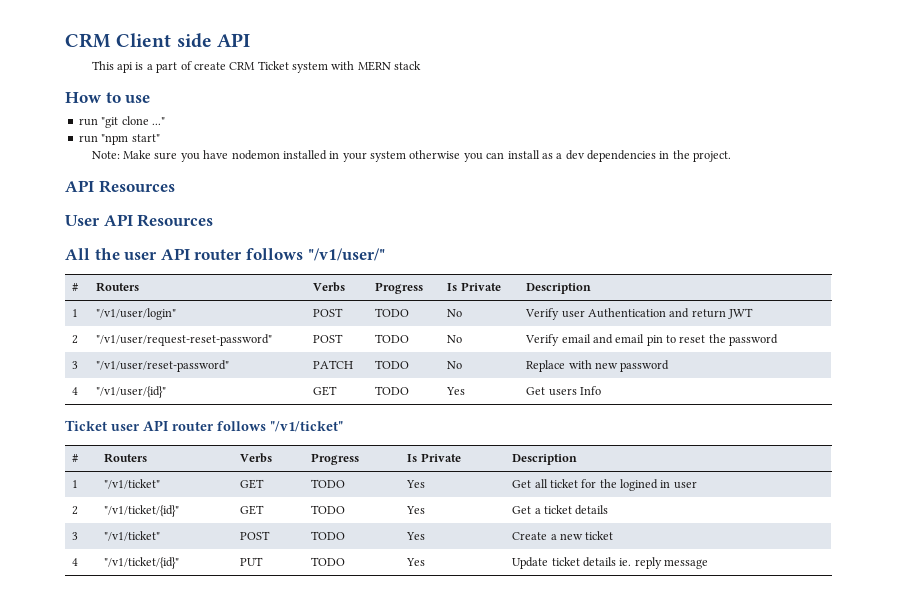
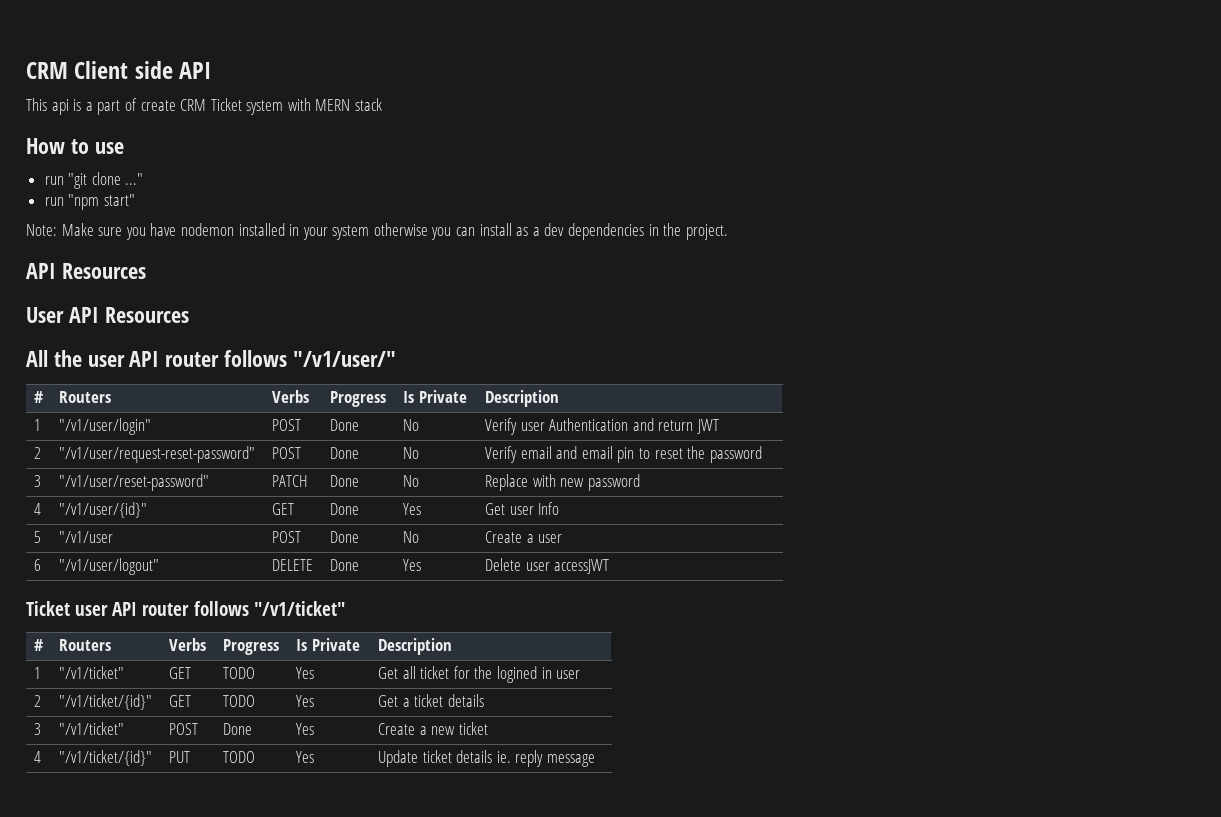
[375,308,410,317] TODO -> [329,419,359,431] Done
[375,334,410,343] TODO -> [329,447,359,459] Done
[375,360,410,369] TODO -> [329,475,359,487] Done
[375,386,410,395] [446,387,466,395] [526,387,577,396] TODO | Yes | Get users -> [329,503,359,515] [402,503,421,515] [484,503,534,515] Done | Yes | Get user
(601, 390) none -> [33,531,41,543] [58,531,113,543] [271,531,301,543] [329,531,359,543] [402,531,419,543] [484,531,563,543] [33,559,41,571] [58,558,159,575] [271,559,313,571] [329,559,359,571] [402,559,421,571] [484,558,610,574] // 5 | "/v1/user | POST | Done | No | Create a user // 6 | "/v1/user/logout" | DELETE | Done | Yes | Delete user accessJWT
[311,531,346,540] TODO -> [222,723,252,735] Done

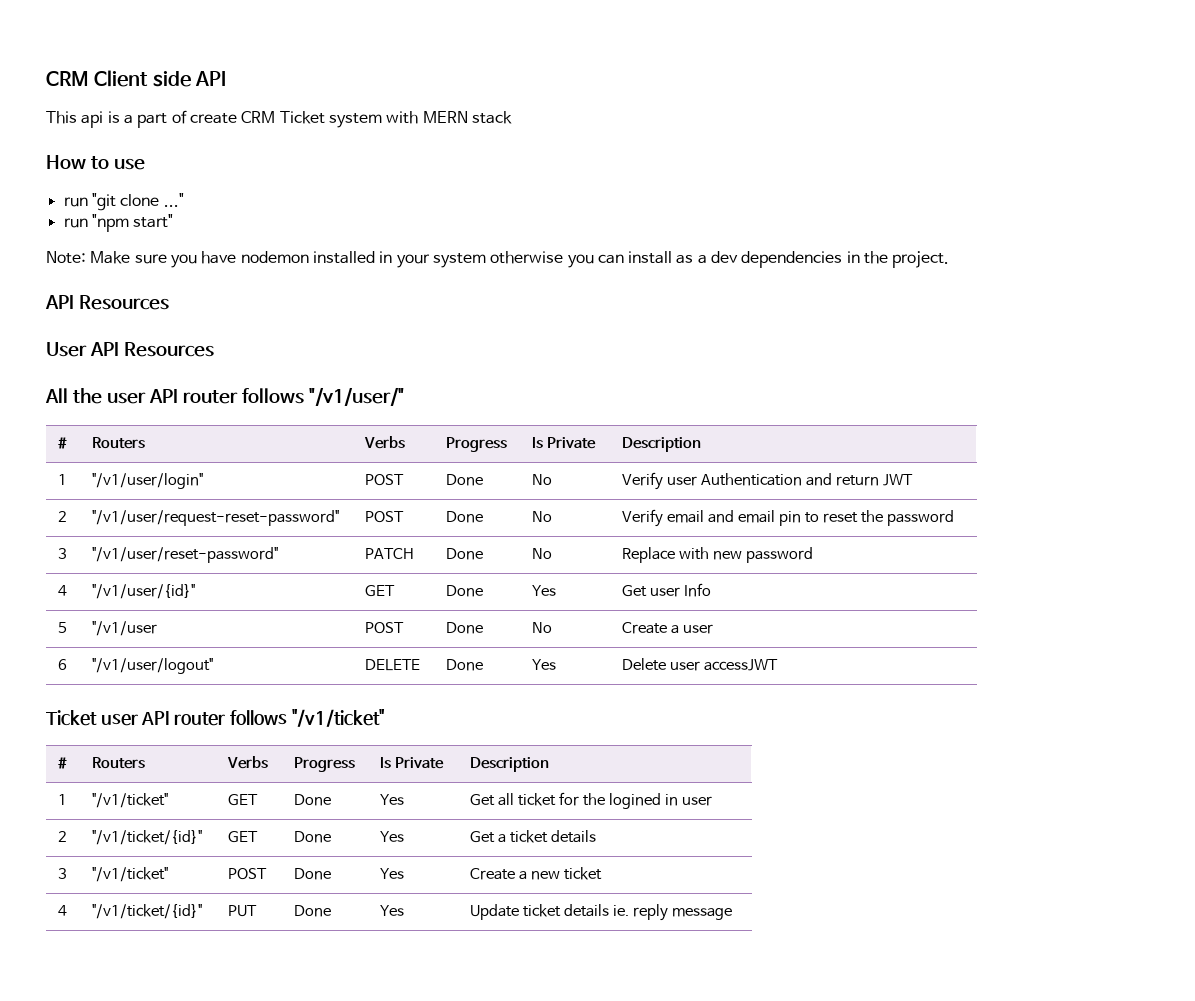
[222,667,255,679] TODO -> [294,794,332,806] Done
[222,695,255,707] TODO -> [294,831,332,843] Done
[222,751,255,763] TODO -> [294,905,332,917] Done

